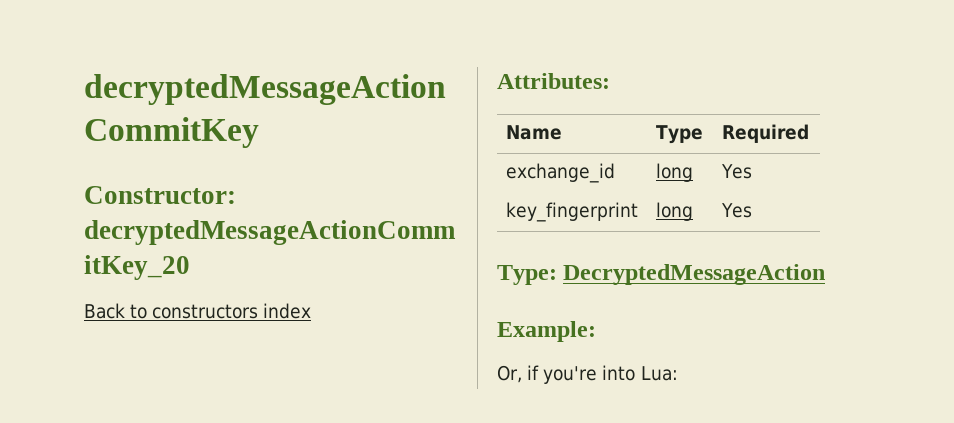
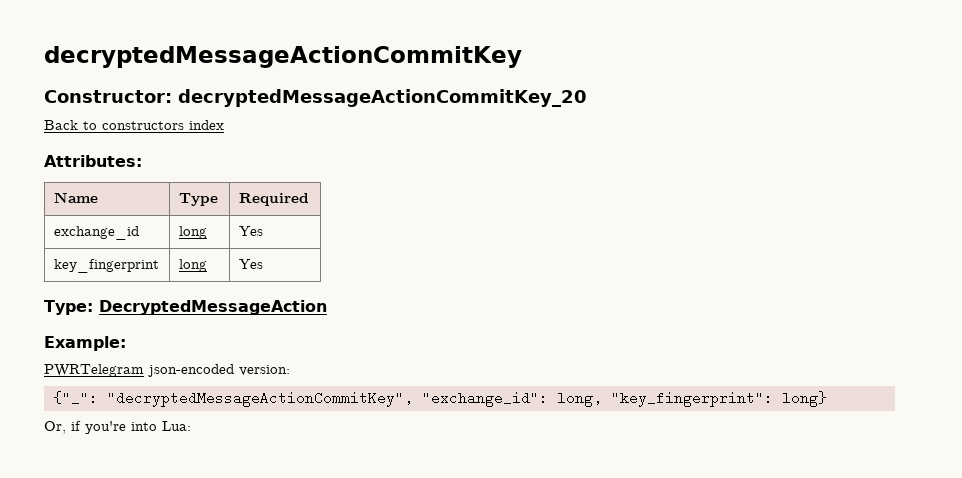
(596, 331) none -> [44,364,290,377] [53,391,827,407] // PWRTelegram json-encoded version: // {"_": "decryptedMessageActionCommitKey", "exchange_id": long, "key_fingerprint": long}

